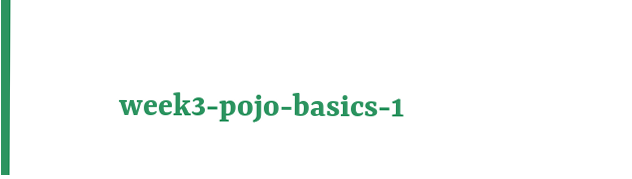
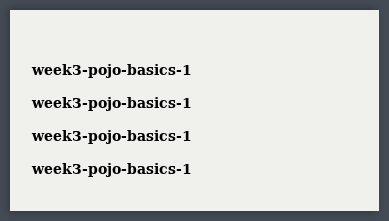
[118,91,405,124] week3-pojo-basics-1 -> [31,64,192,78] [31,97,192,111] [31,130,192,144] [31,163,192,177] week3-pojo-basics-1 // week3-pojo-basics-1 // week3-pojo-basics-1 // week3-pojo-basics-1

